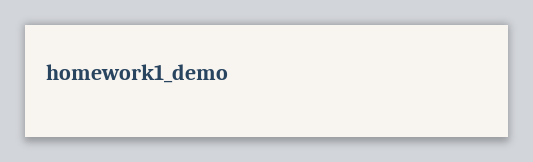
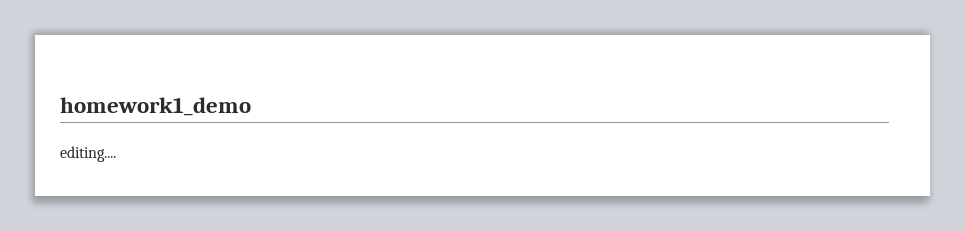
(228, 73) none -> [60,146,116,162] // editing....

